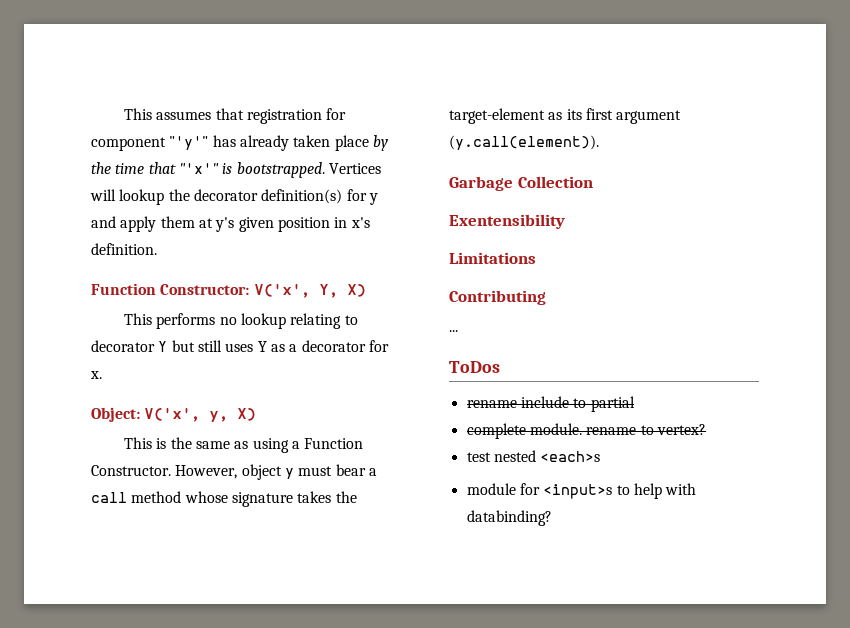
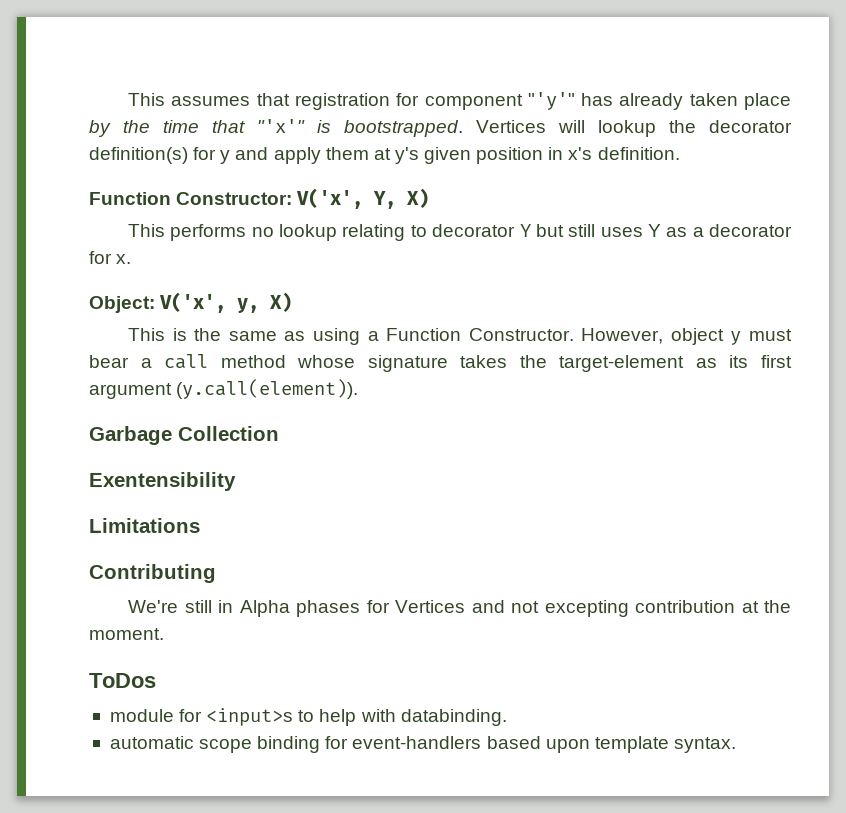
[449,330,458,332] [449,361,500,373] [466,396,635,412] [466,423,706,439] [466,450,601,462] ... // ToDos // rename include to partial // complete module. rename to vertex? // test nested <each>s -> [127,600,791,617] [89,628,164,640] [89,673,156,688] We're still in Alpha phases for Vertices and not excepting contribution at the moment. // ToDos
[466,510,552,526] databinding? -> [400,709,507,726] [109,736,736,753] databinding. // automatic scope binding for event-handlers based upon template syntax.

